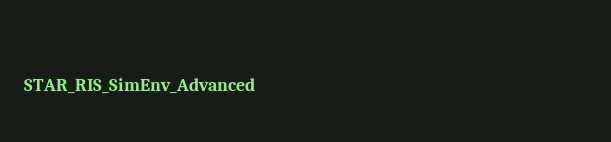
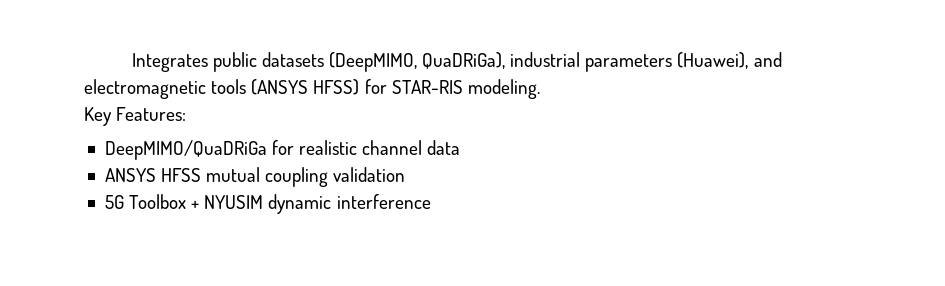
[24,78,255,94] STAR_RIS_SimEnv_Advanced -> [131,52,782,72] [84,79,540,99] [84,107,187,126] [104,140,461,160] [104,167,406,187] [104,194,431,214] Integrates public datasets (DeepMIMO, QuaDRiGa), industrial parameters (Huawei), and electromagnetic tools (ANSYS HFSS) for STAR-RIS modeling. // Key Features: // DeepMIMO/QuaDRiGa for realistic channel data // ANSYS HFSS mutual coupling validation // 5G Toolbox + NYUSIM dynamic interference

